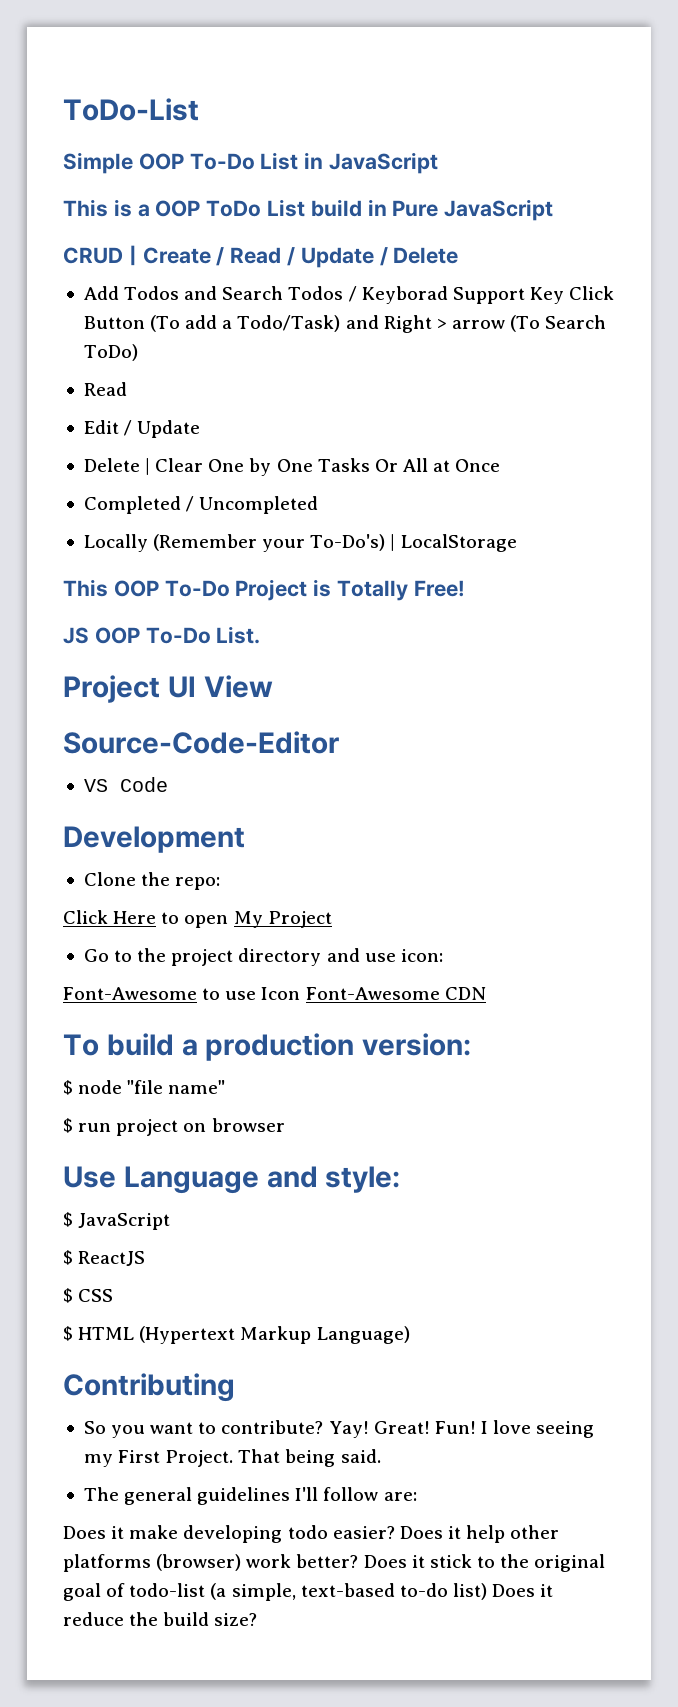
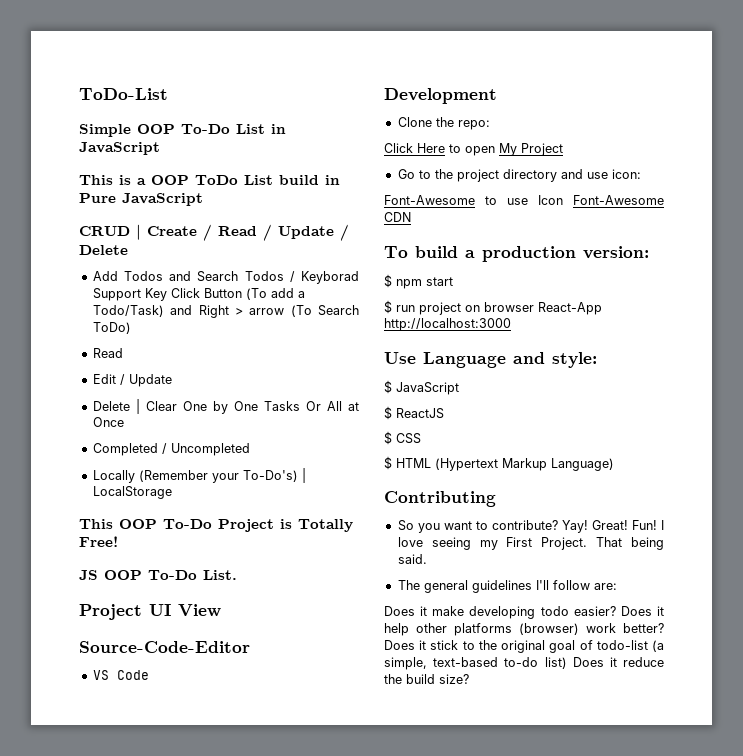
[78,1080,226,1094] node "file name" -> [396,277,453,289] npm start
(285, 1125) none -> [538,302,602,315] [384,318,511,331] React-App http://localhost:3000

